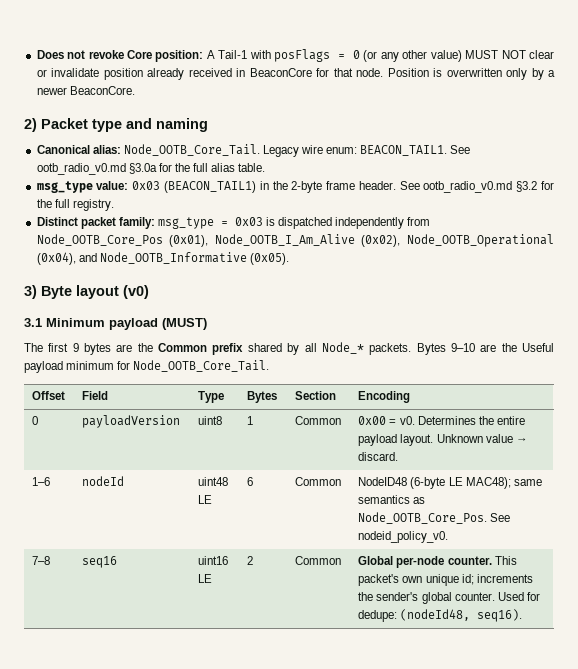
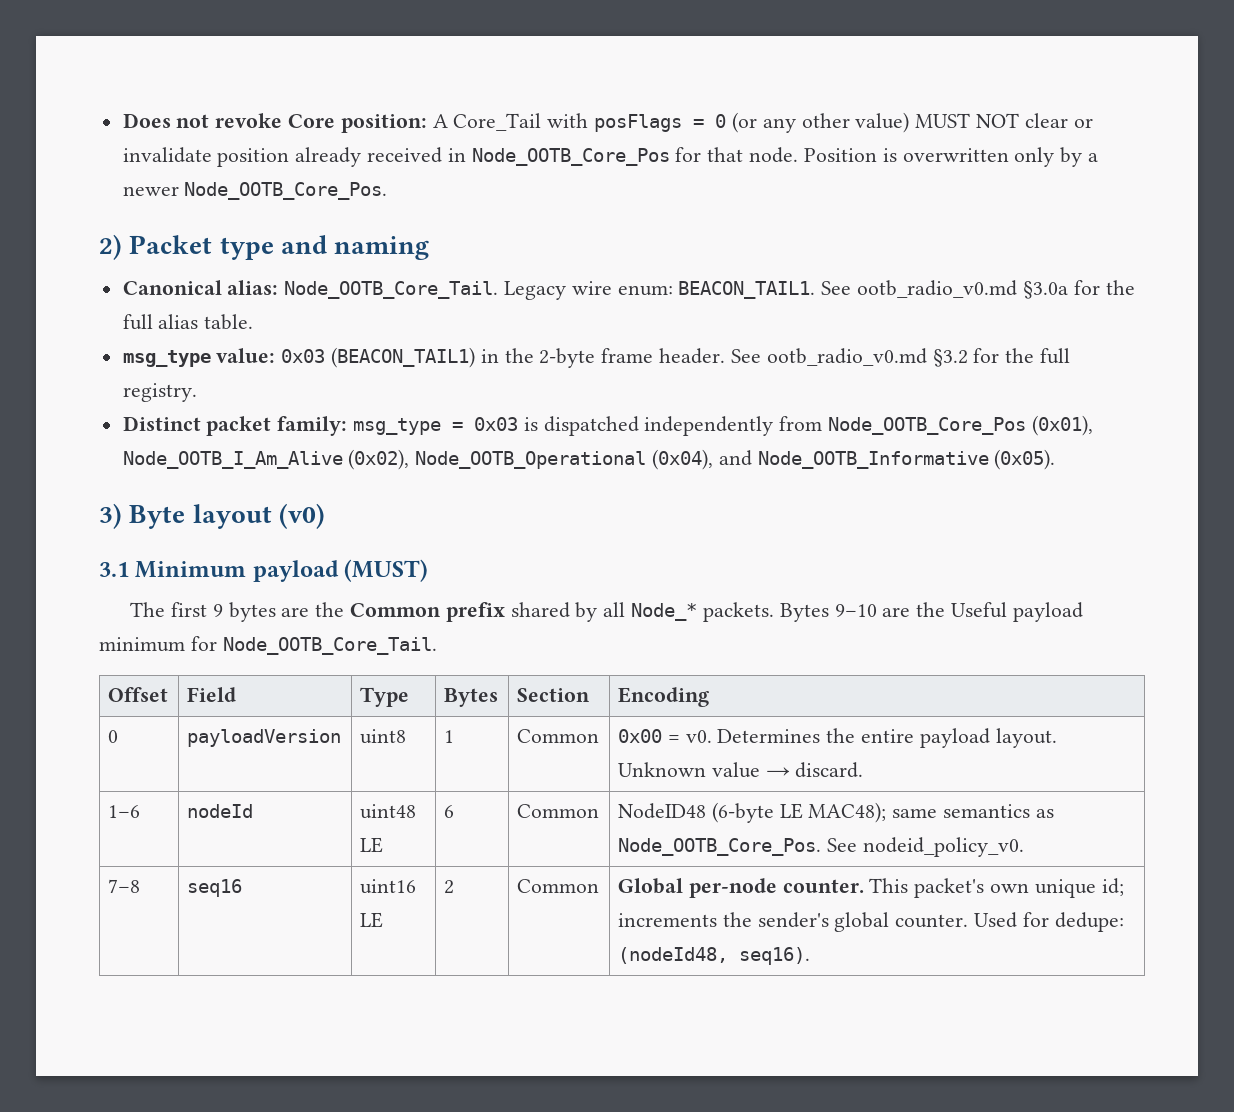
[218,50,248,59] Tail-1 -> [453,113,542,131] Core_Tail
[249,68,312,77] BeaconCore -> [471,148,670,166] Node_OOTB_Core_Pos
[69,86,135,95] BeaconCore. -> [184,182,388,200] Node_OOTB_Core_Pos.

